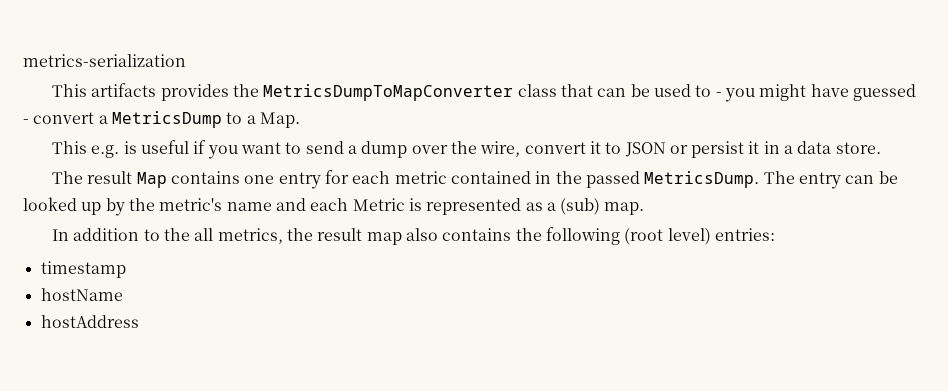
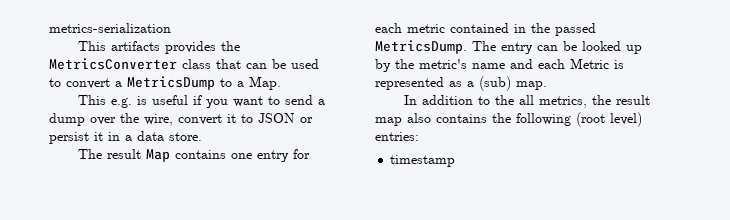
[263,84,514,101] MetricsDumpToMapConverter -> [49,58,177,70] MetricsConverter
[715,84,916,102] [23,119,29,124] - you might have guessed - -> (61, 82) none
[40,288,123,301] [40,315,139,328] // hostName // hostAddress -> (456, 161) none

